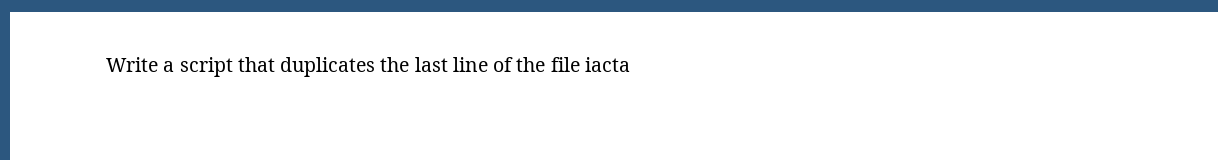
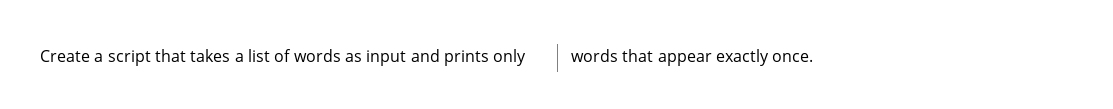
[106,57,158,72] Write -> [40,50,90,62] Create
[280,57,630,77] duplicates the last line of the file iacta -> [190,49,814,66] takes a list of words as input and prints only words that appear exactly once.

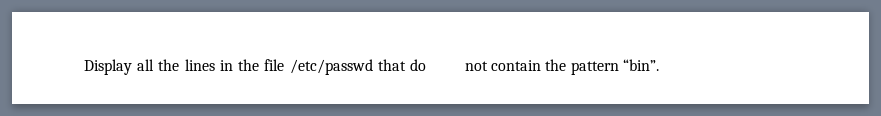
[40,49,814,66] Create a script that takes a list of words as input and prints only words that appear exactly once. -> [84,59,659,75] Display all the lines in the file /etc/passwd that do not contain the pattern “bin”.

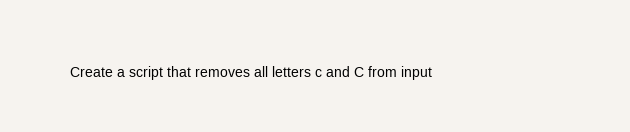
[84,59,659,75] Display all the lines in the file /etc/passwd that do not contain the pattern “bin”. -> [70,66,432,80] Create a script that removes all letters c and C from input

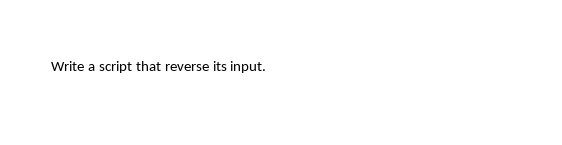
[70,67,113,77] Create -> [51,61,84,71] Write
[195,66,432,80] removes all letters c and C from input -> [164,61,267,73] reverse its input.

